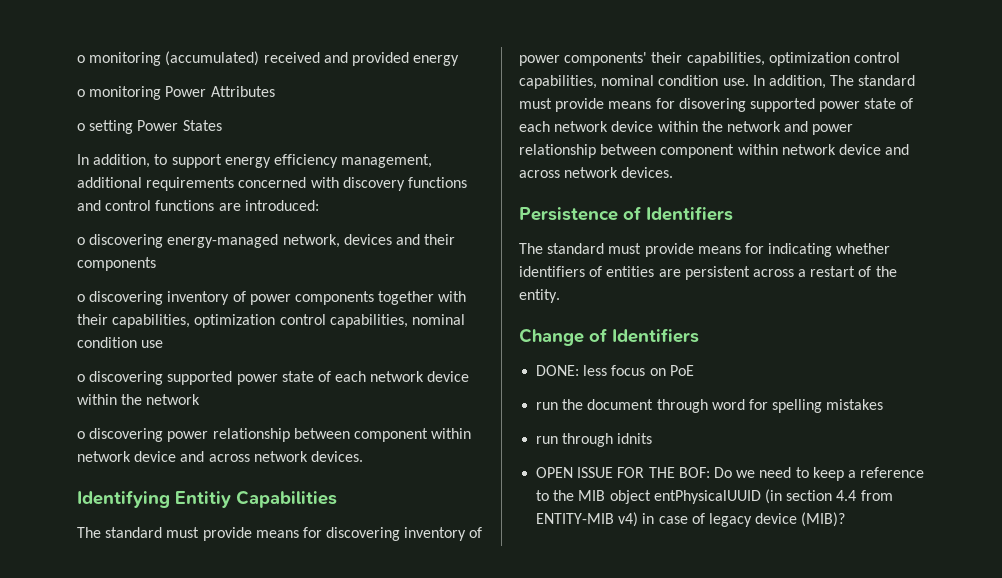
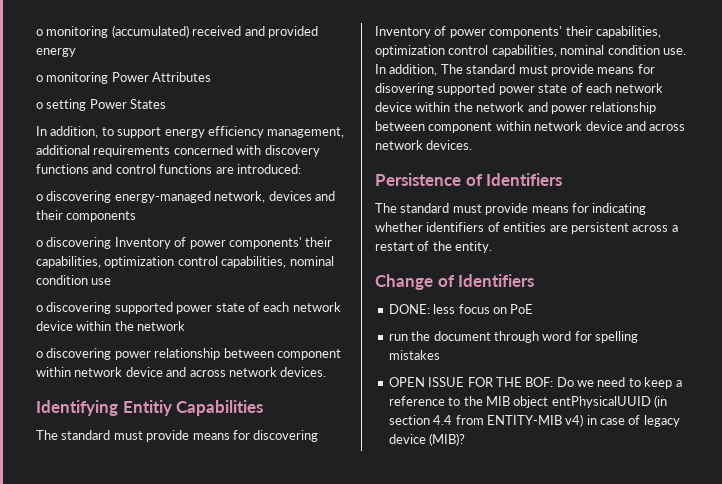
[167,291,467,305] inventory of power components together with -> [114,237,302,249] Inventory of power components'
[404,527,467,541] inventory -> [375,26,431,38] Inventory
[536,433,653,447] // run through idnits -> (440, 355) none

